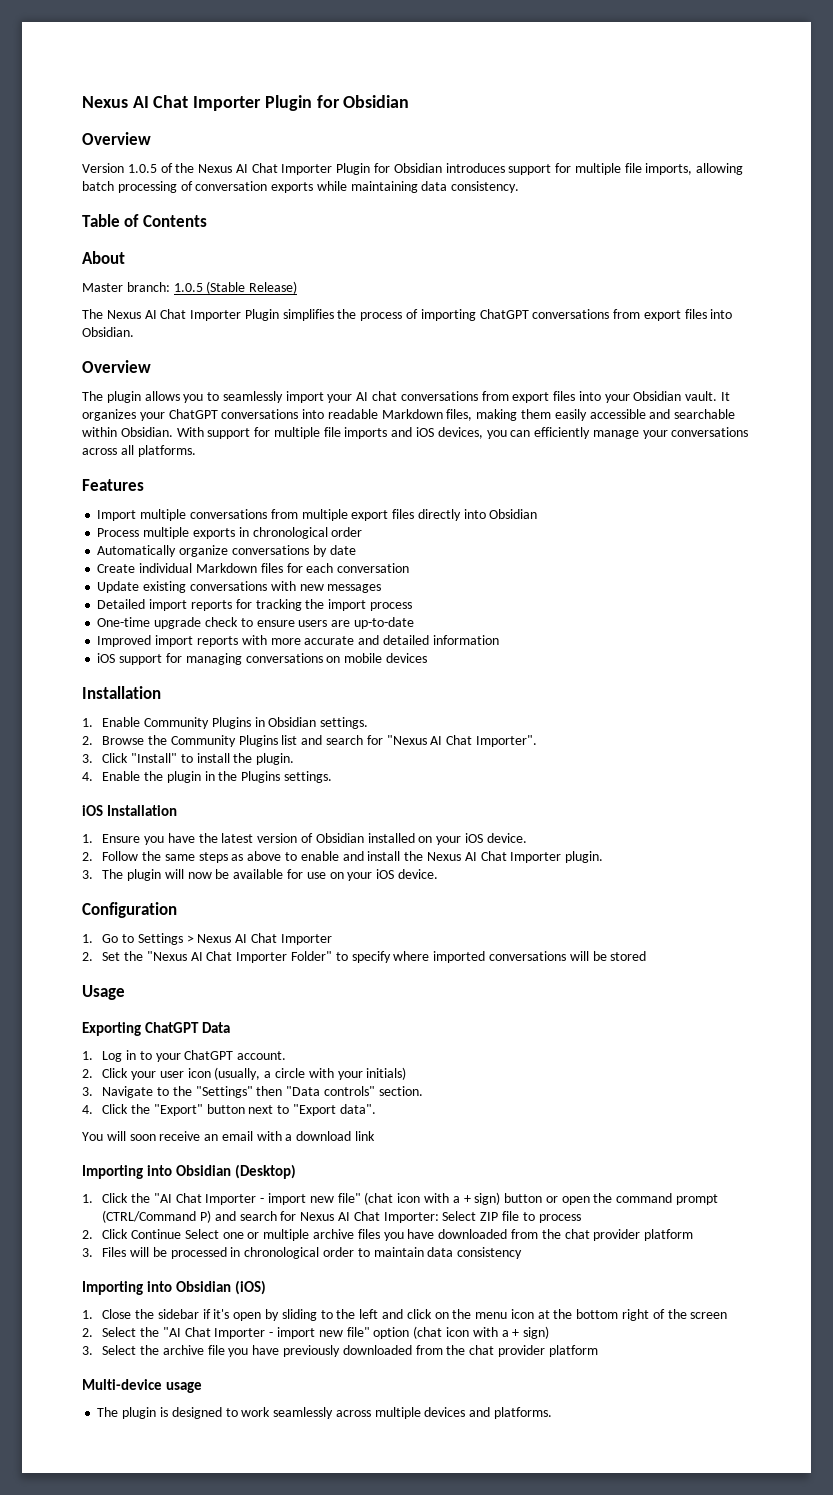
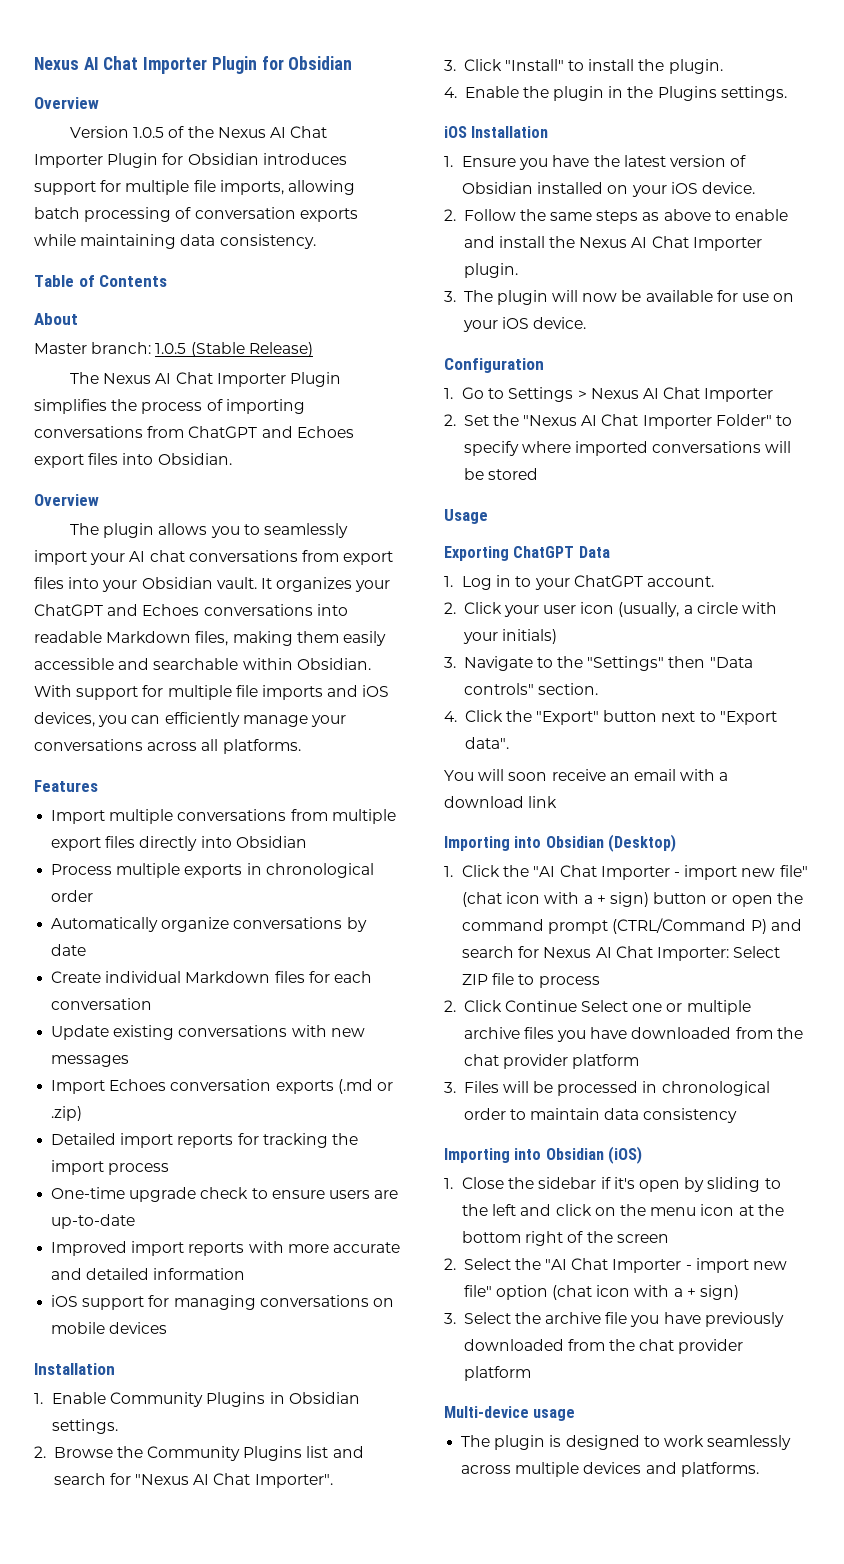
[479,309,641,319] ChatGPT conversations from -> [34,426,354,438] conversations from ChatGPT and Echoes
(218, 414) none -> [107,604,200,616] and Echoes
(382, 588) none -> [51,1079,393,1094] [51,1106,83,1121] // Import Echoes conversation exports (.md or .zip)

